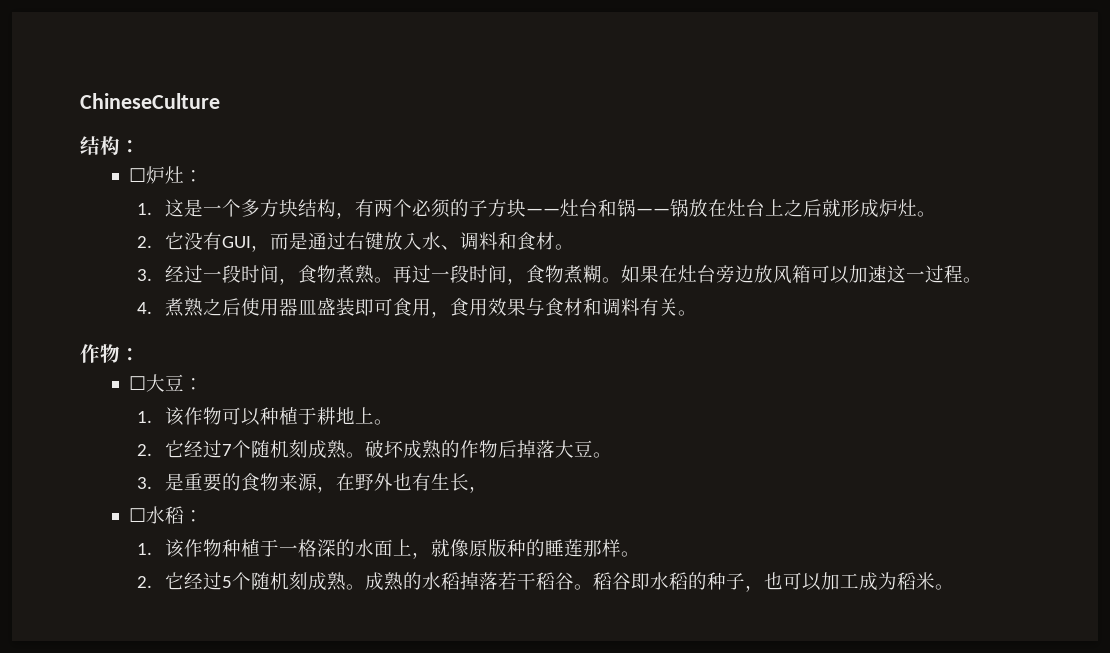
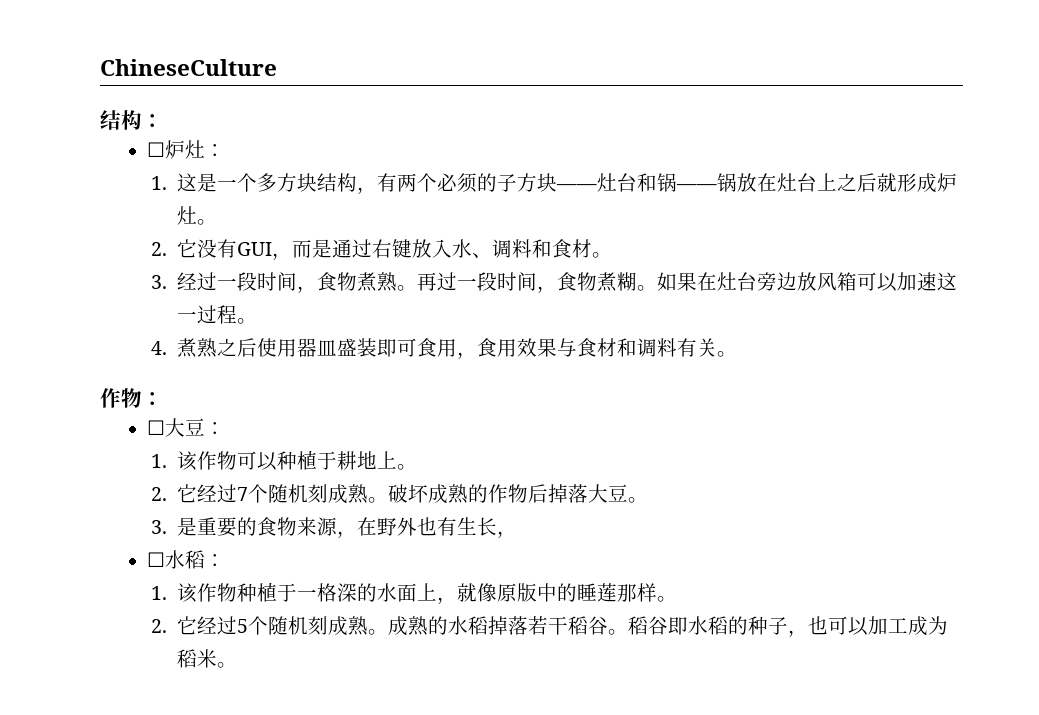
[506,539,526,557] 种 -> [536,583,557,602] 中

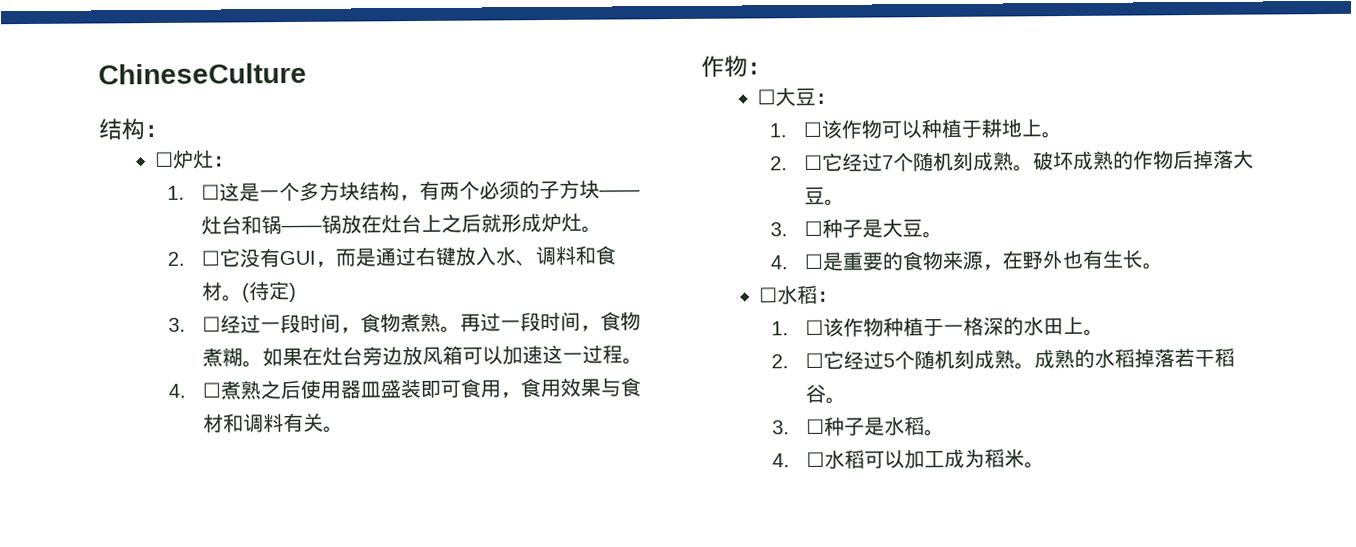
(168, 183) none -> [201,184,221,200] ☐
(168, 249) none -> [201,250,221,266] ☐
[151,275,168,289] // 3. -> [242,280,298,303] [168,316,222,332] (待定) // 3. ☐
(168, 348) none -> [202,382,222,398] ☐
(168, 461) none -> [803,121,823,138] ☐
(168, 494) none -> [804,154,824,171] ☐
(168, 527) none -> [804,218,944,239] [770,253,824,270] ☐种子是大豆。 // 4. ☐
[496,531,517,538] ， -> [1142,262,1164,270] 。
(168, 593) none -> [805,319,825,336] ☐
[396,583,677,604] [151,619,168,633] 面上，就像原版中的睡莲那样。 // 2. -> [1043,316,1105,336] [771,352,825,369] 田上。 // 2. ☐
[627,616,828,637] 稻谷即水稻的种子，也 -> [772,416,946,437] [772,449,866,469] // 3. ☐种子是水稻。 // 4. ☐水稻

